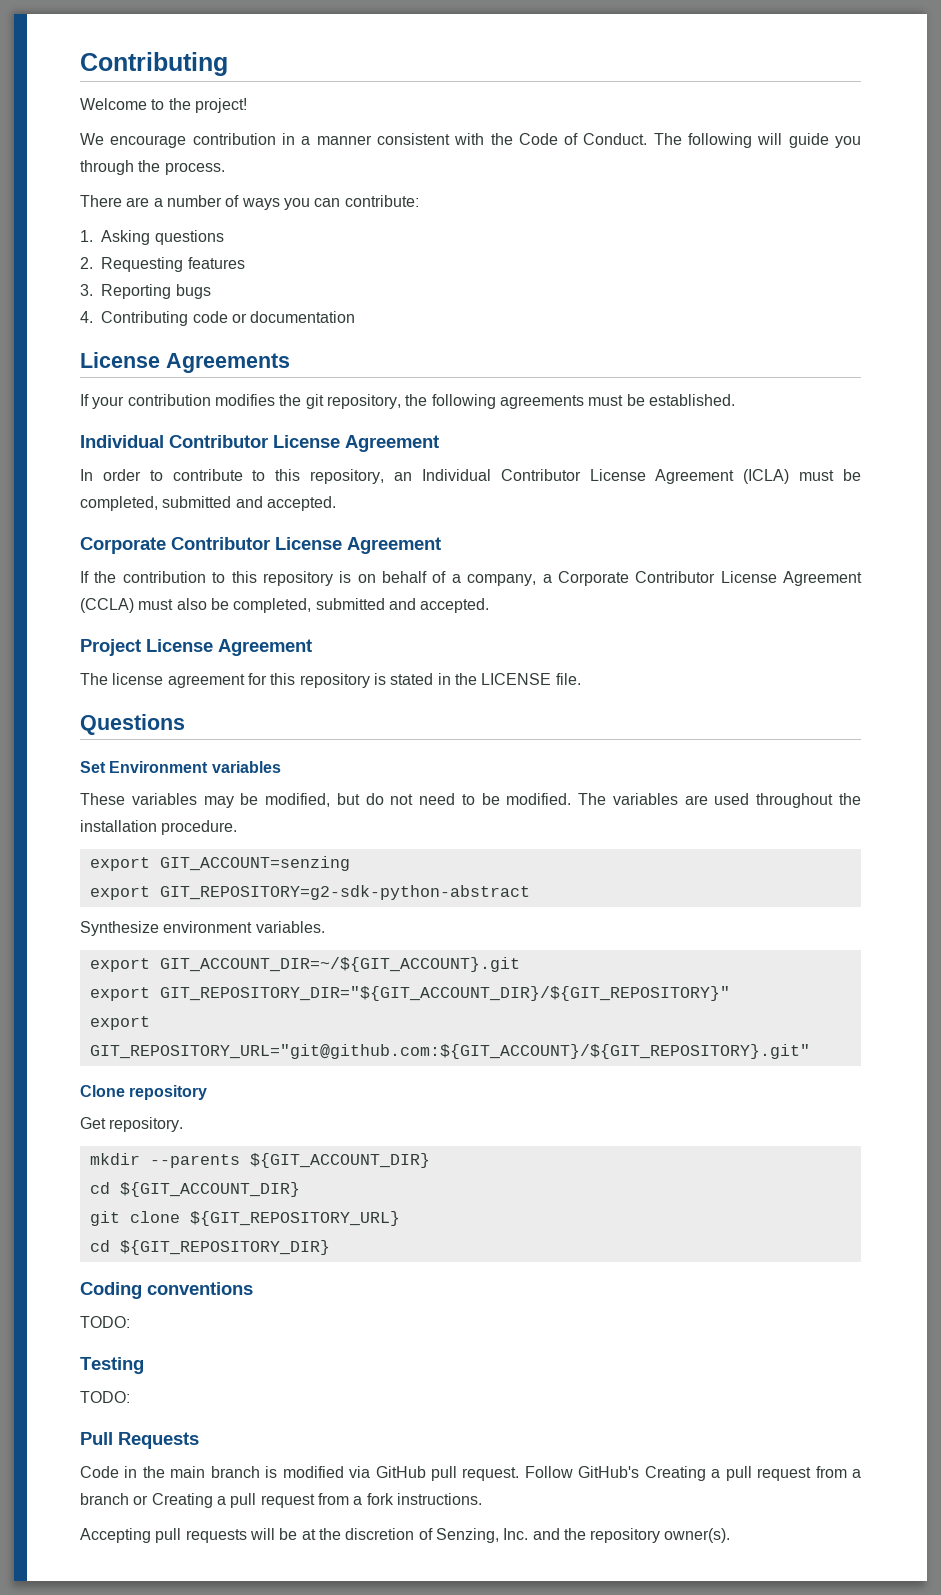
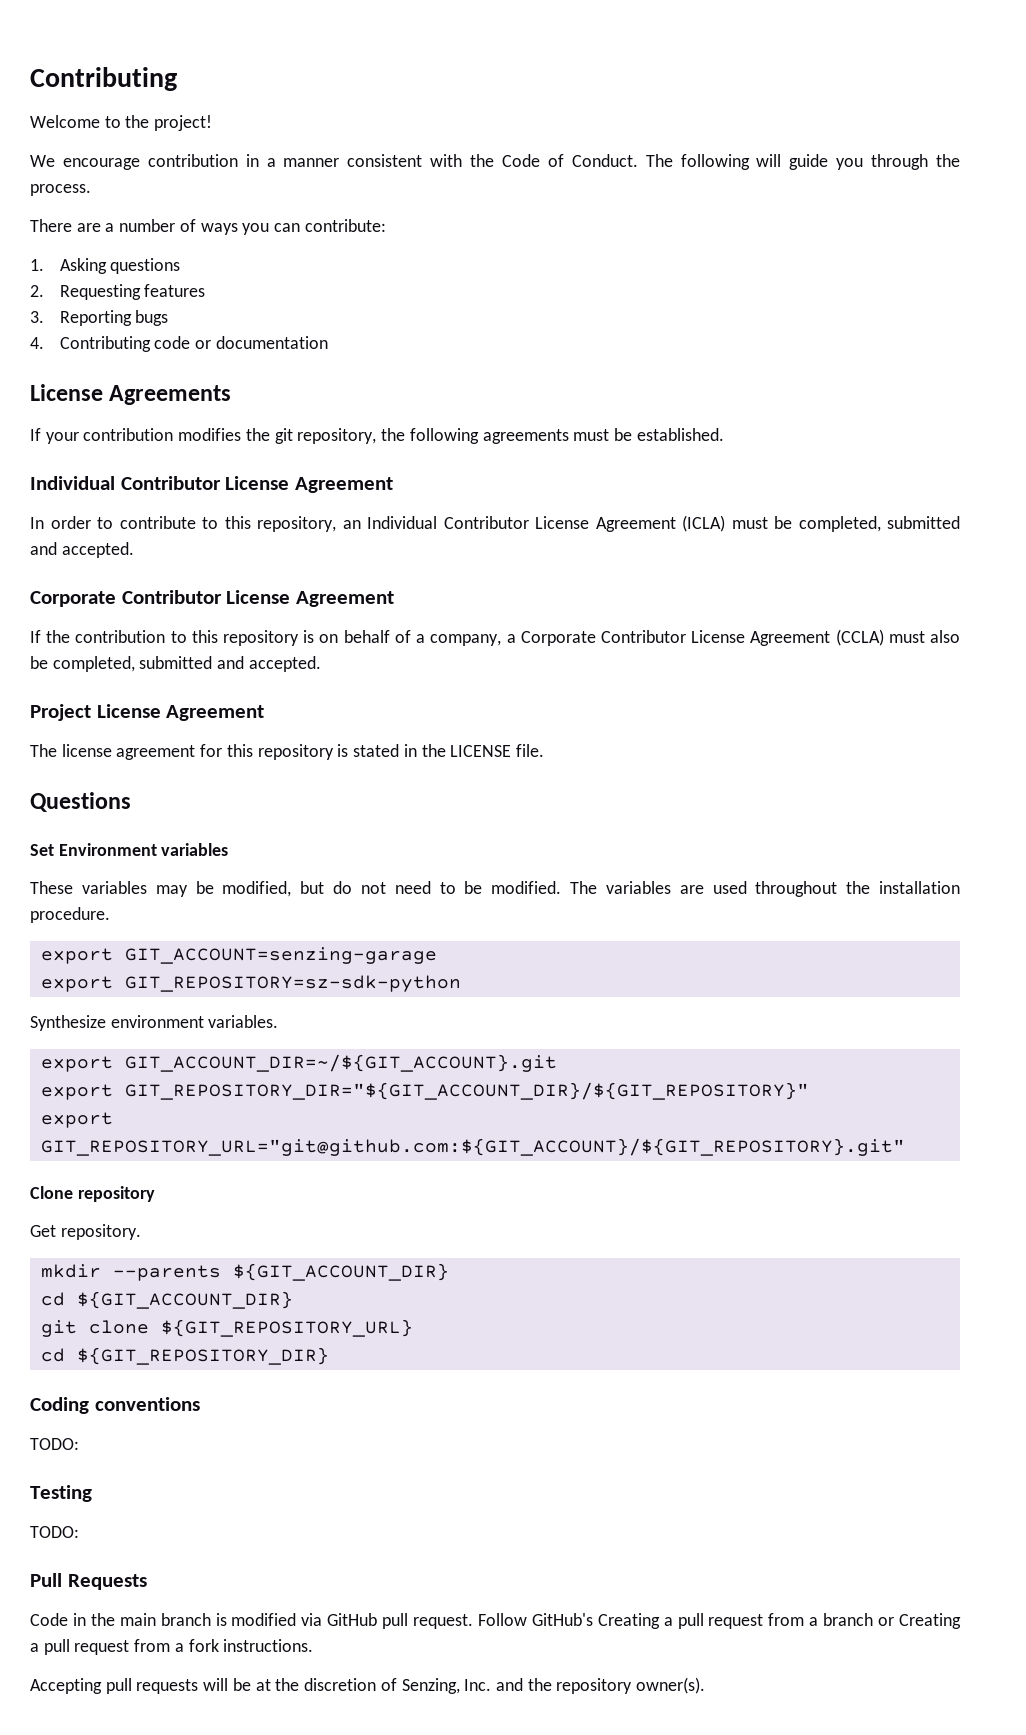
[159,856,350,871] [89,885,530,900] GIT_ACCOUNT=senzing // export GIT_REPOSITORY=g2-sdk-python-abstract -> [124,947,437,964] [40,975,461,992] GIT_ACCOUNT=senzing-garage // export GIT_REPOSITORY=sz-sdk-python

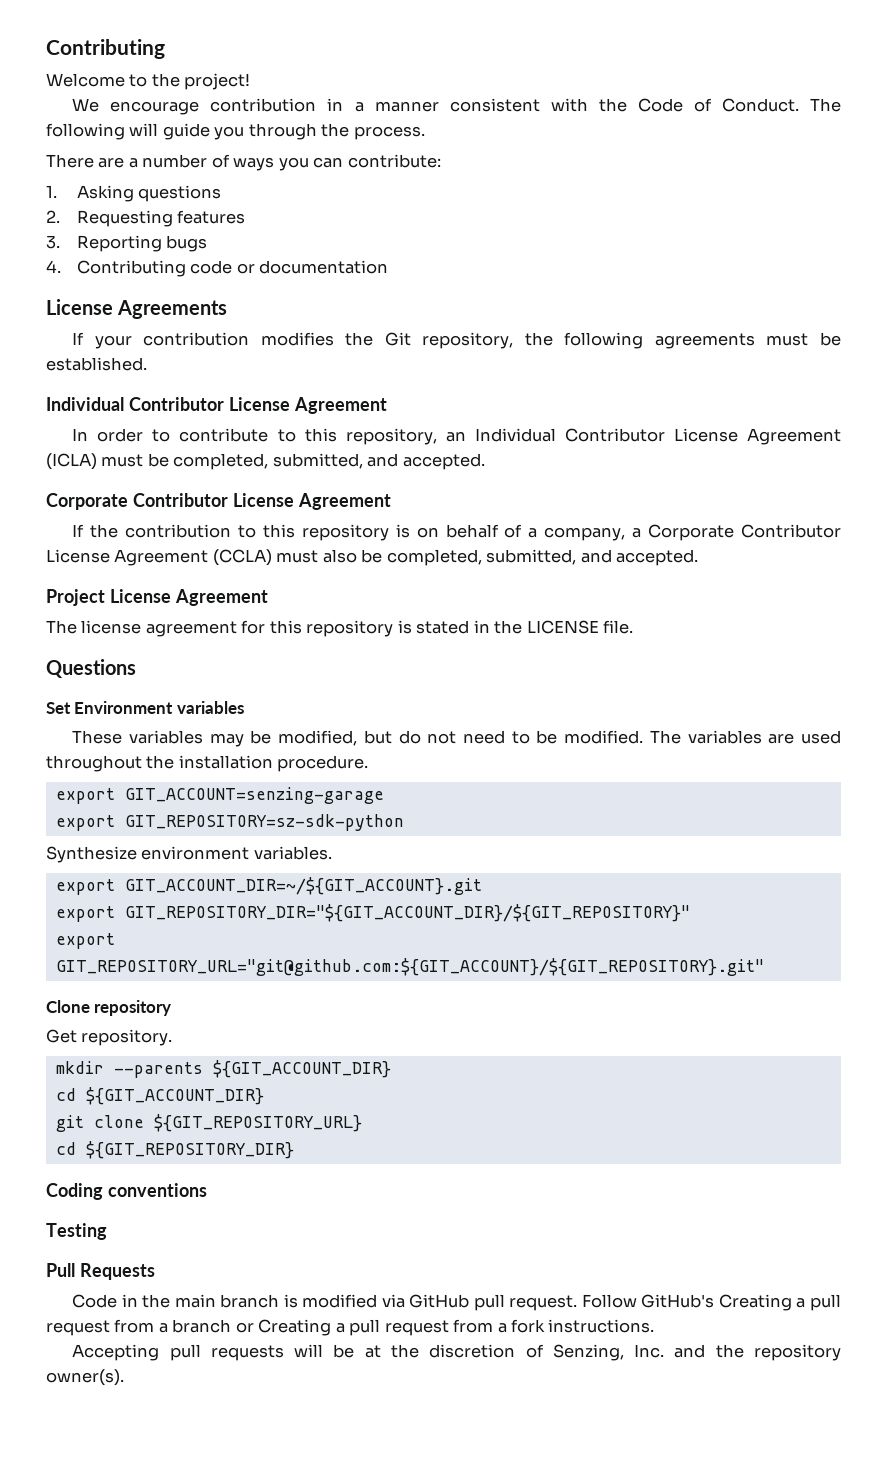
[274,428,293,444] git -> [384,332,411,346] Git
[887,516,960,529] submitted -> [272,453,363,469] submitted,
[139,656,213,669] submitted -> [486,549,577,565] submitted,
[30,1438,79,1450] // TODO: -> (207, 1190) none
[30,1526,79,1538] // TODO: -> (107, 1231) none

